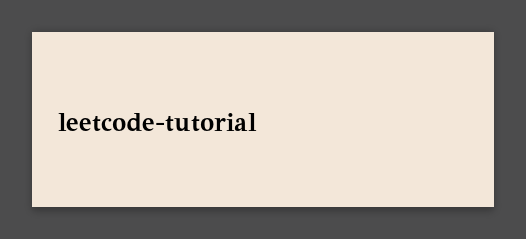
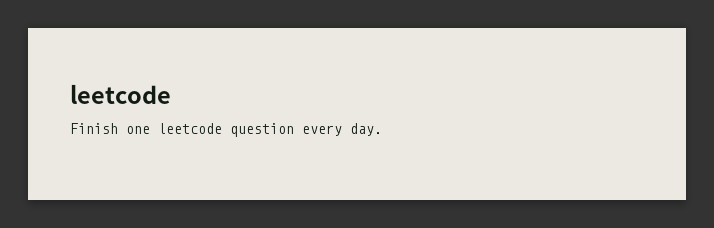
[58,113,257,132] leetcode-tutorial -> [70,84,171,104] [70,123,382,137] leetcode // Finish one leetcode question every day.

